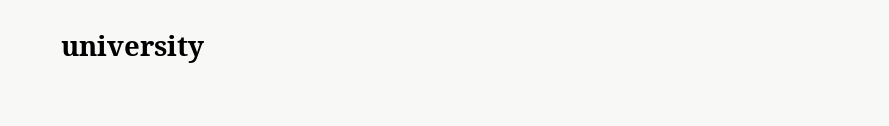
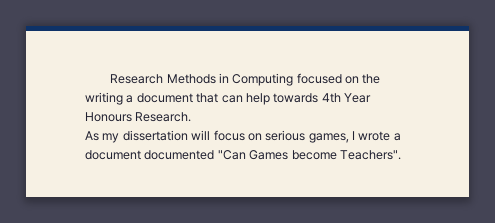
[61,35,204,63] university -> [110,73,381,86] [85,92,371,105] [85,112,192,122] [85,130,401,143] [85,150,401,160] Research Methods in Computing focused on the writing a document that can help towards 4th Year Honours Research. // As my dissertation will focus on serious games, I wrote a document documented "Can Games become Teachers".

